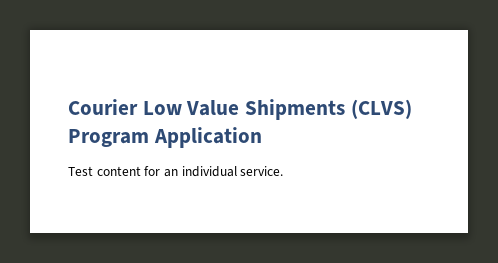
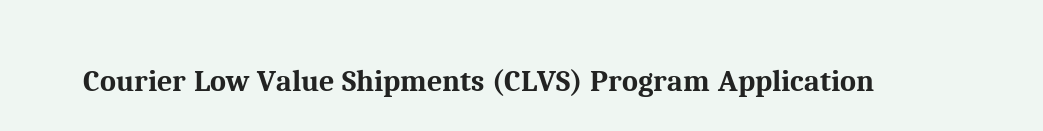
[68,166,284,177] // Test content for an individual service. -> (874, 83) none

